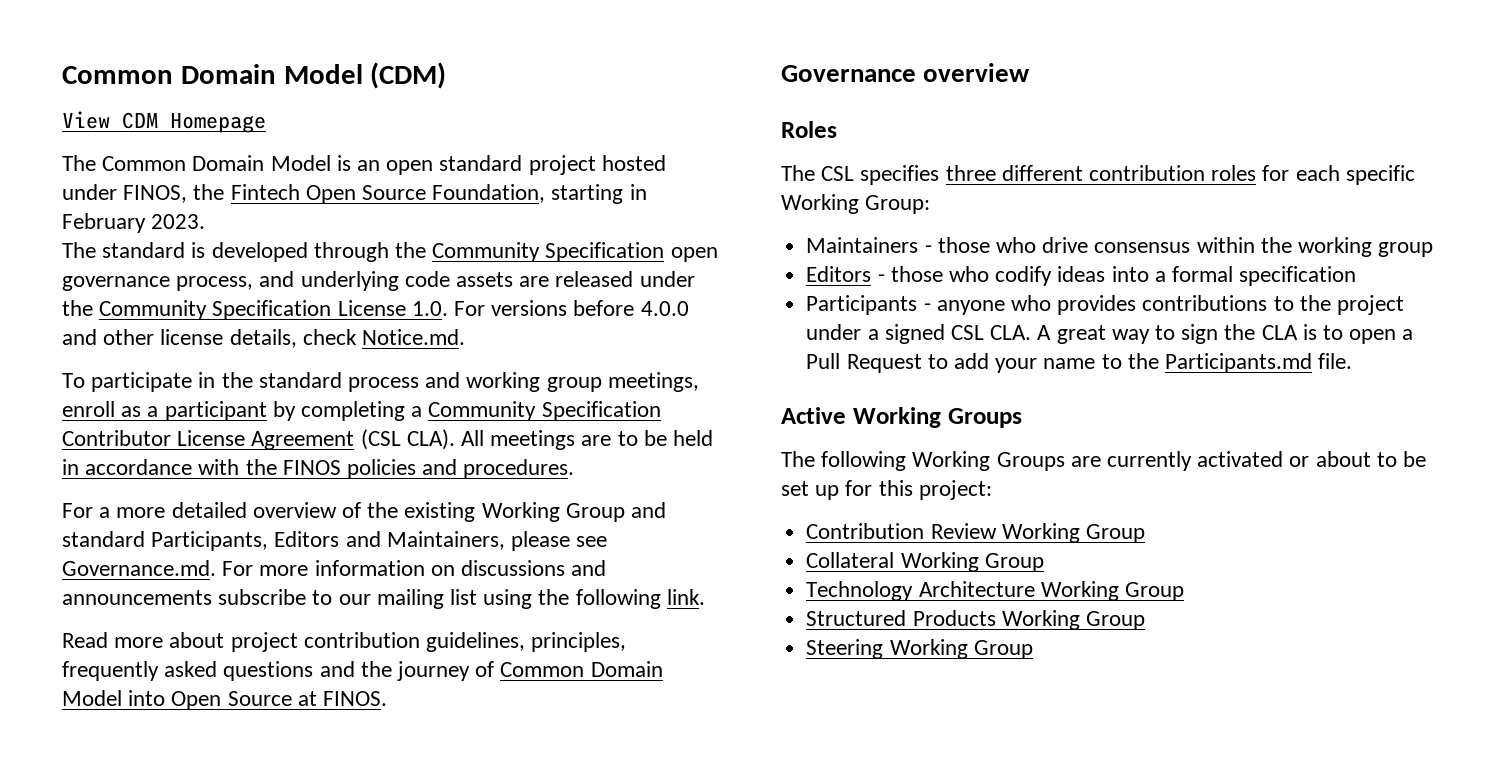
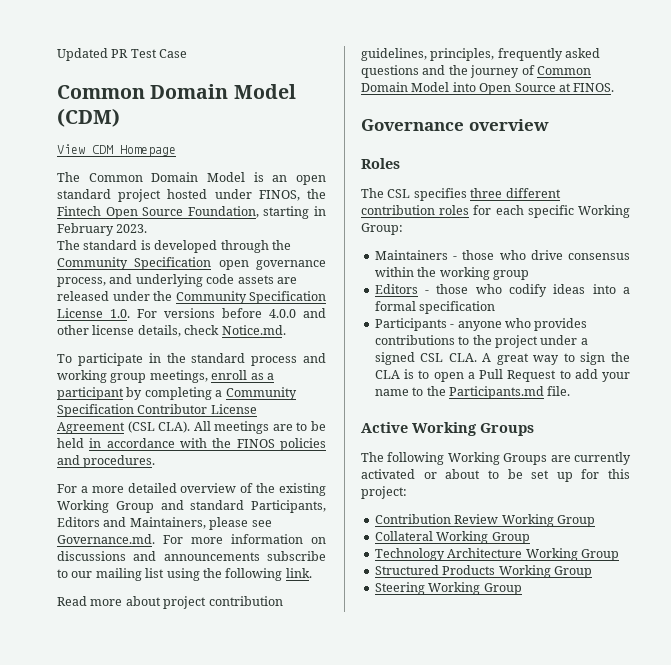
(62, 75) none -> [57,48,188,61] Updated PR Test Case //

